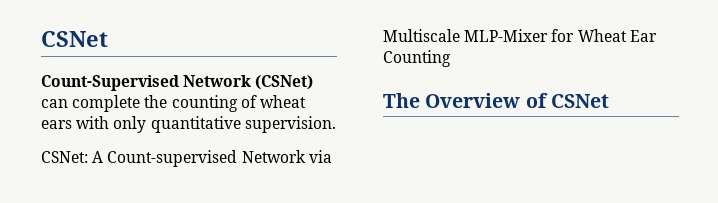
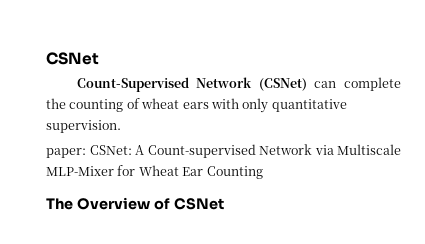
(336, 124) none -> [46,148,86,158] paper:

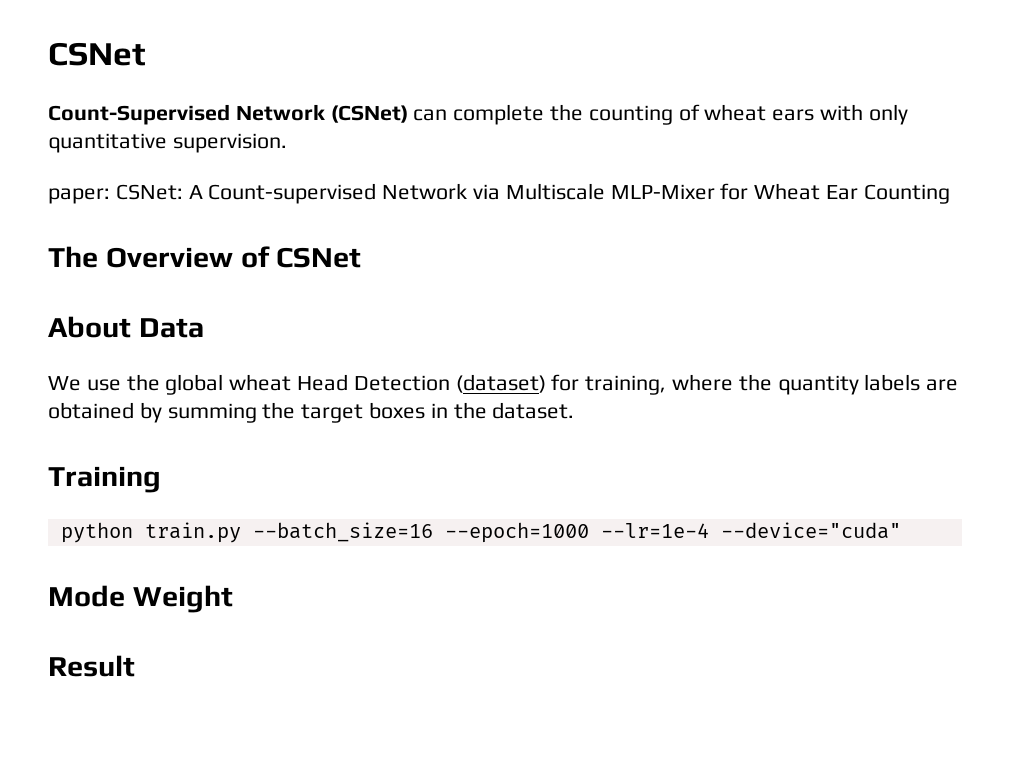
(224, 204) none -> [48,316,204,338] [48,374,959,395] [48,402,575,423] [48,466,161,493] [60,522,901,543] [48,585,233,613] [48,655,135,677] // About Data // We use the global wheat Head Detection (dataset) for training, where the quantity labels are obtained by summing the target boxes in the dataset. // Training // python train.py --batch_size=16 --epoch=1000 --lr=1e-4 --device="cuda" // Mode Weight // Result

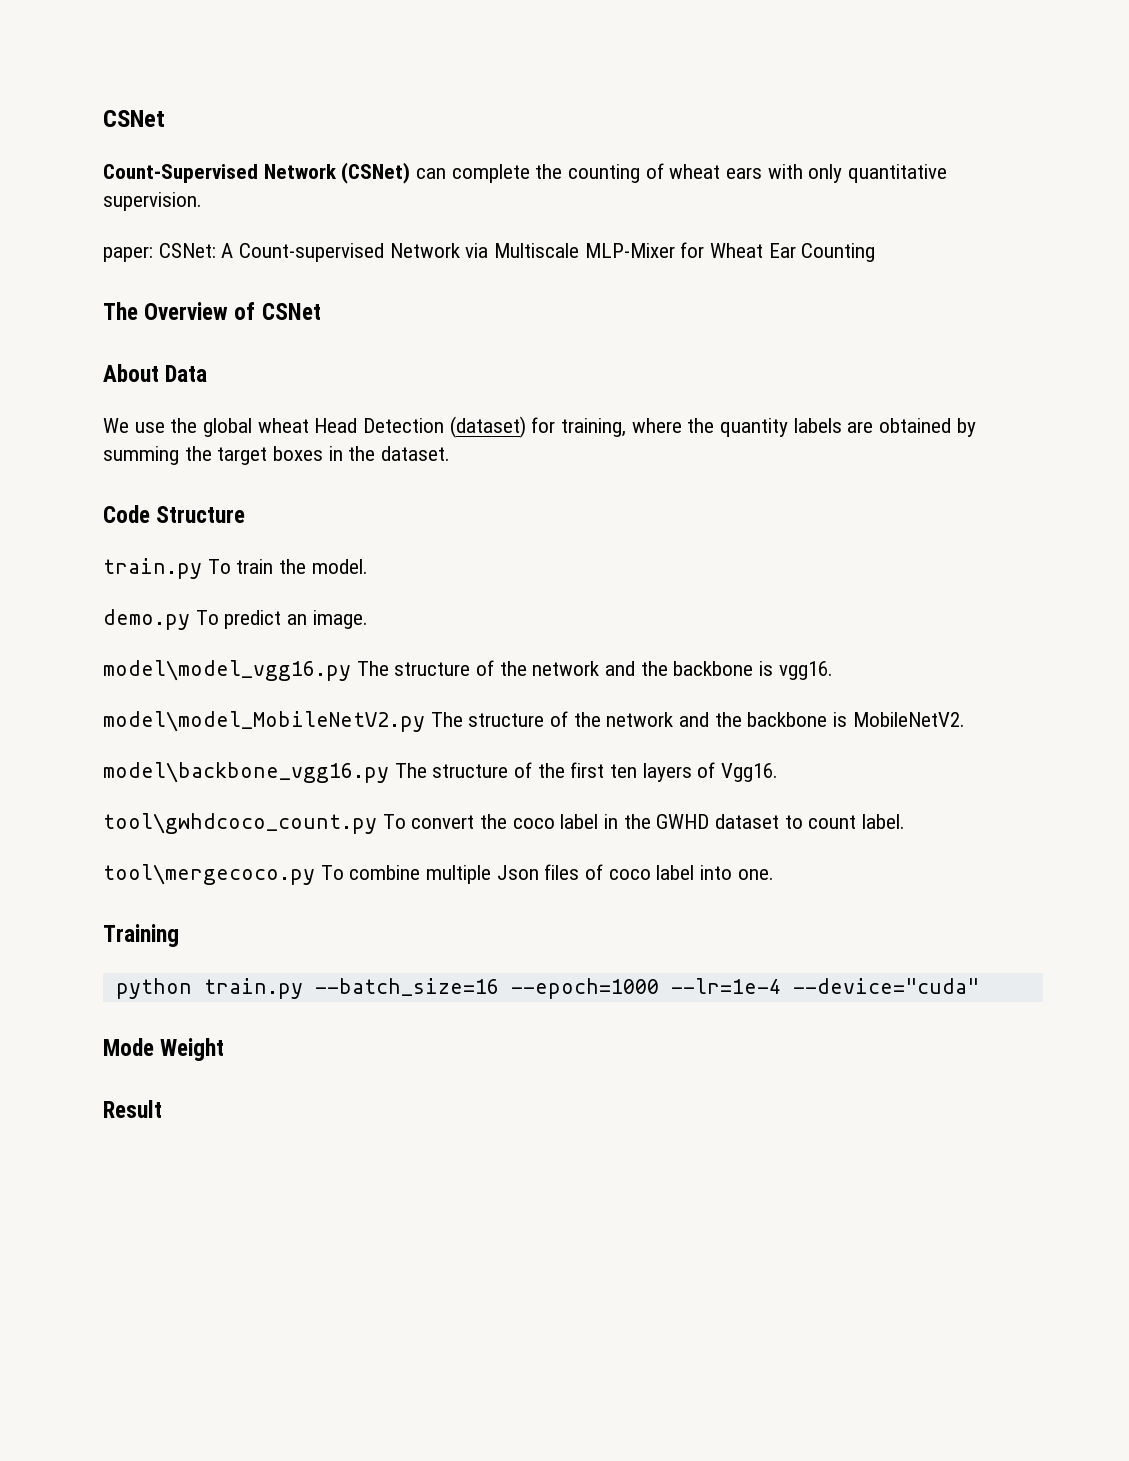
(575, 410) none -> [103,505,246,523] [103,558,368,579] [103,609,368,630] [103,660,833,681] [103,711,965,732] [103,762,779,783] [103,813,906,834] [103,864,774,885] // Code Structure // train.py To train the model. // demo.py To predict an image. // model\model_vgg16.py The structure of the network and the backbone is vgg16. // model\model_MobileNetV2.py The structure of the network and the backbone is MobileNetV2. // model\backbone_vgg16.py The structure of the first ten layers of Vgg16. // tool\gwhdcoco_count.py To convert the coco label in the GWHD dataset to count label. // tool\mergecoco.py To combine multiple Json files of coco label into one.

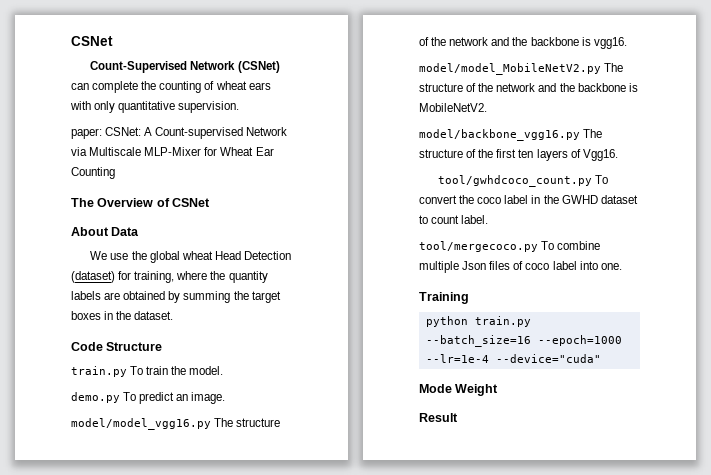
[103,660,351,681] model\model_vgg16.py -> [71,418,211,430] model/model_vgg16.py
[103,711,425,732] model\model_MobileNetV2.py -> [419,63,601,75] model/model_MobileNetV2.py
[103,762,389,783] model\backbone_vgg16.py -> [419,129,580,141] model/backbone_vgg16.py
[103,813,377,834] tool\gwhdcoco_count.py -> [438,175,593,187] tool/gwhdcoco_count.py
[103,864,315,885] tool\mergecoco.py -> [419,241,538,252] tool/mergecoco.py

